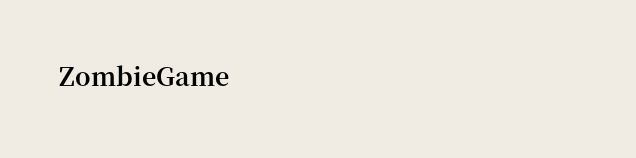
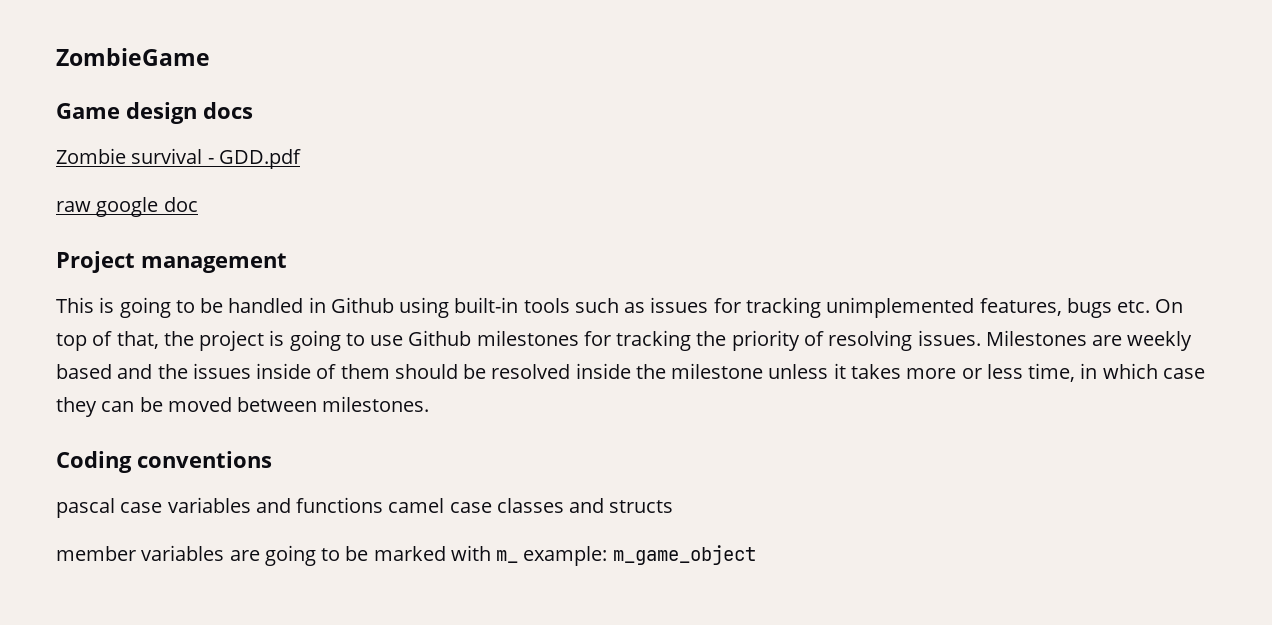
(229, 75) none -> [56,102,253,124] [56,148,301,169] [56,197,198,217] [56,251,287,273] [56,297,1184,318] [56,330,1193,351] [56,363,1205,382] [56,396,430,417] [56,451,272,473] [56,497,674,518] [56,545,756,566] // Game design docs // Zombie survival - GDD.pdf // raw google doc // Project management // This is going to be handled in Github using built-in tools such as issues for tracking unimplemented features, bugs etc. On top of that, the project is going to use Github milestones for tracking the priority of resolving issues. Milestones are weekly based and the issues inside of them should be resolved inside the milestone unless it takes more or less time, in which case they can be moved between milestones. // Coding conventions // pascal case variables and functions camel case classes and structs // member variables are going to be marked with m_ example: m_game_object

